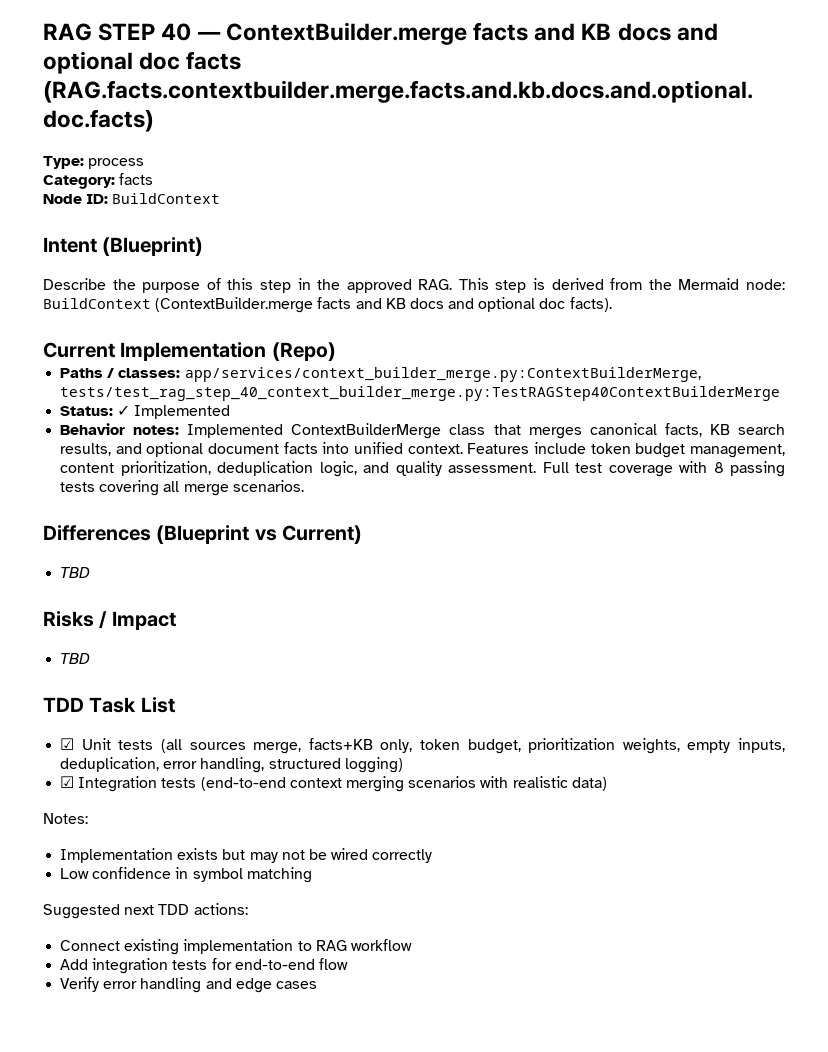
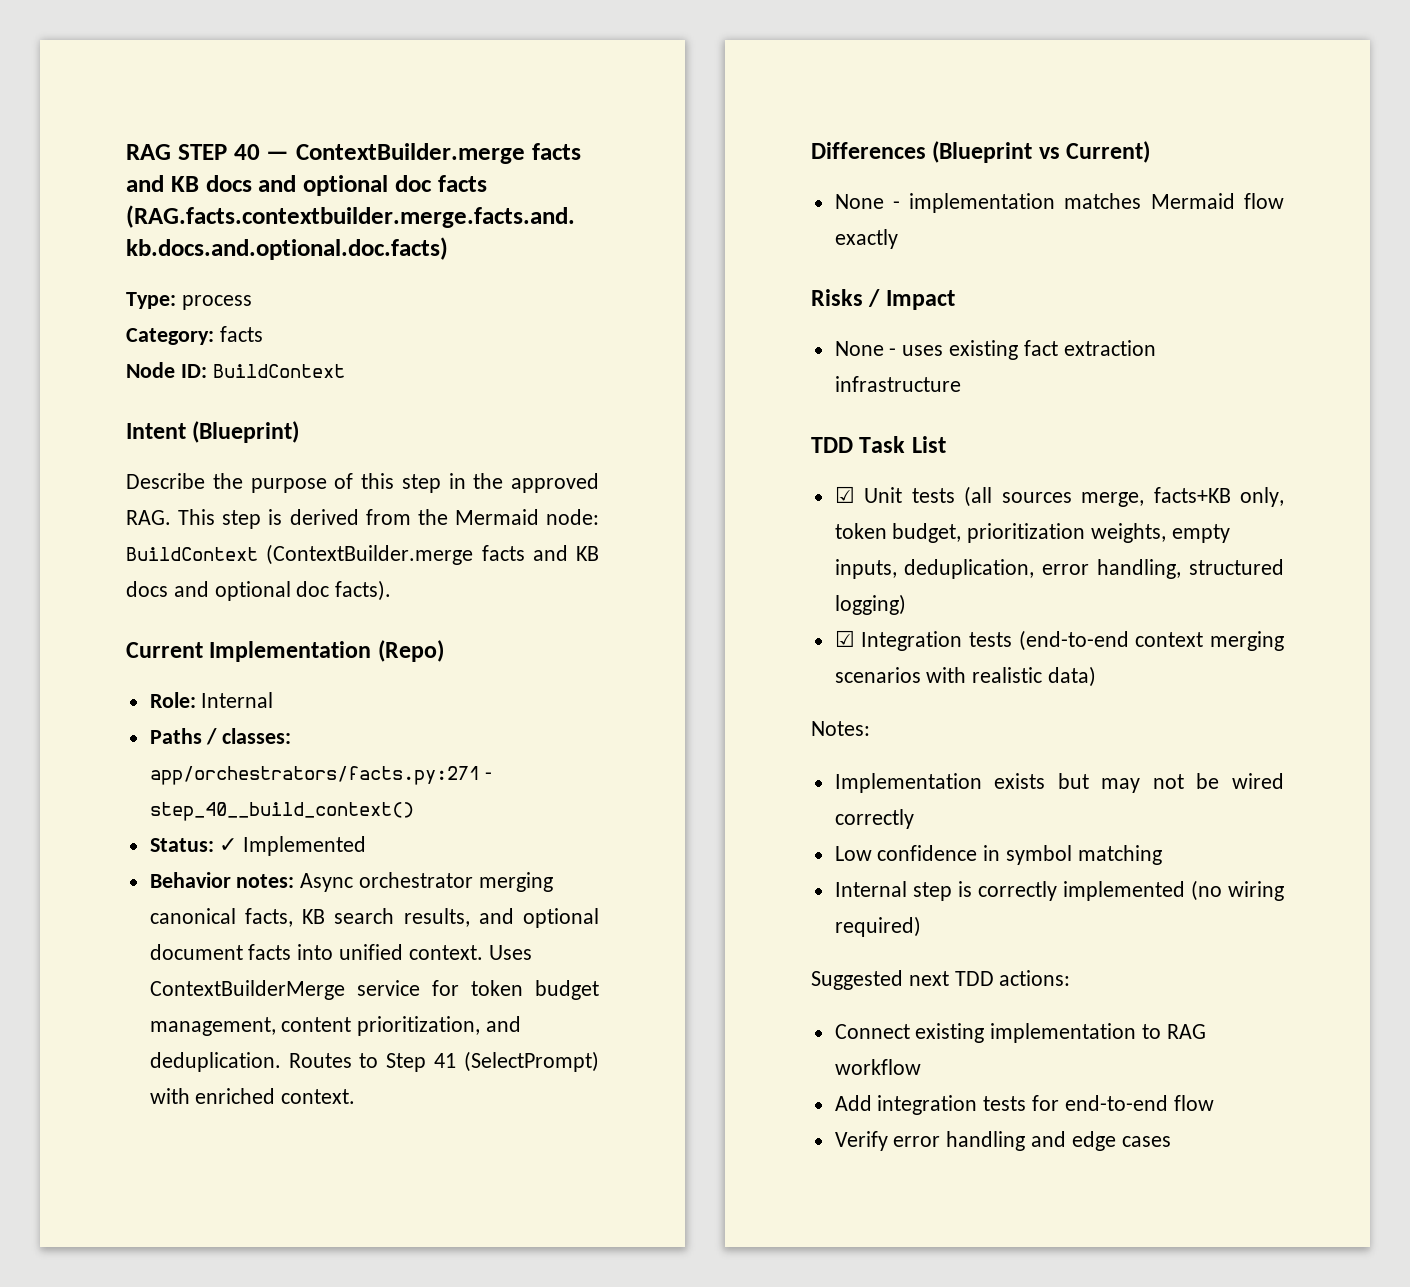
(336, 351) none -> [149,692,274,708] // Role: Internal
[184,367,701,382] [60,386,781,401] app/services/context_builder_merge.py:ContextBuilderMerge, tests/test_rag_step_40_context_builder_merge.py:TestRAGStep40ContextBuilderMerge -> [149,766,493,785] [149,802,414,821] app/orchestrators/facts.py:271 - step_40__build_context()
[187,423,582,439] Implemented ContextBuilderMerge class that merges -> [300,872,553,892] Async orchestrator merging
[467,442,587,454] Features include -> [488,945,532,960] [149,980,459,1000] Uses ContextBuilderMerge service for
[217,461,785,477] [60,480,304,496] [43,525,363,544] [60,567,91,578] [43,611,176,630] [60,653,91,664] deduplication logic, and quality assessment. Full test coverage with 8 passing tests covering all merge scenarios. // Differences (Blueprint vs Current) // TBD // Risks / Impact // TBD -> [486,1016,522,1032] [149,1051,599,1072] [149,1088,356,1104] [811,141,1151,163] [834,193,1284,213] [834,229,898,249] [811,289,955,310] [834,340,1156,360] [834,376,961,392] and deduplication. Routes to Step 41 (SelectPrompt) with enriched context. // Differences (Blueprint vs Current) // None - implementation matches Mermaid flow exactly // Risks / Impact // None - uses existing fact extraction infrastructure
(312, 875) none -> [834,880,1284,901] [834,916,921,937] // Internal step is correctly implemented (no wiring required)

